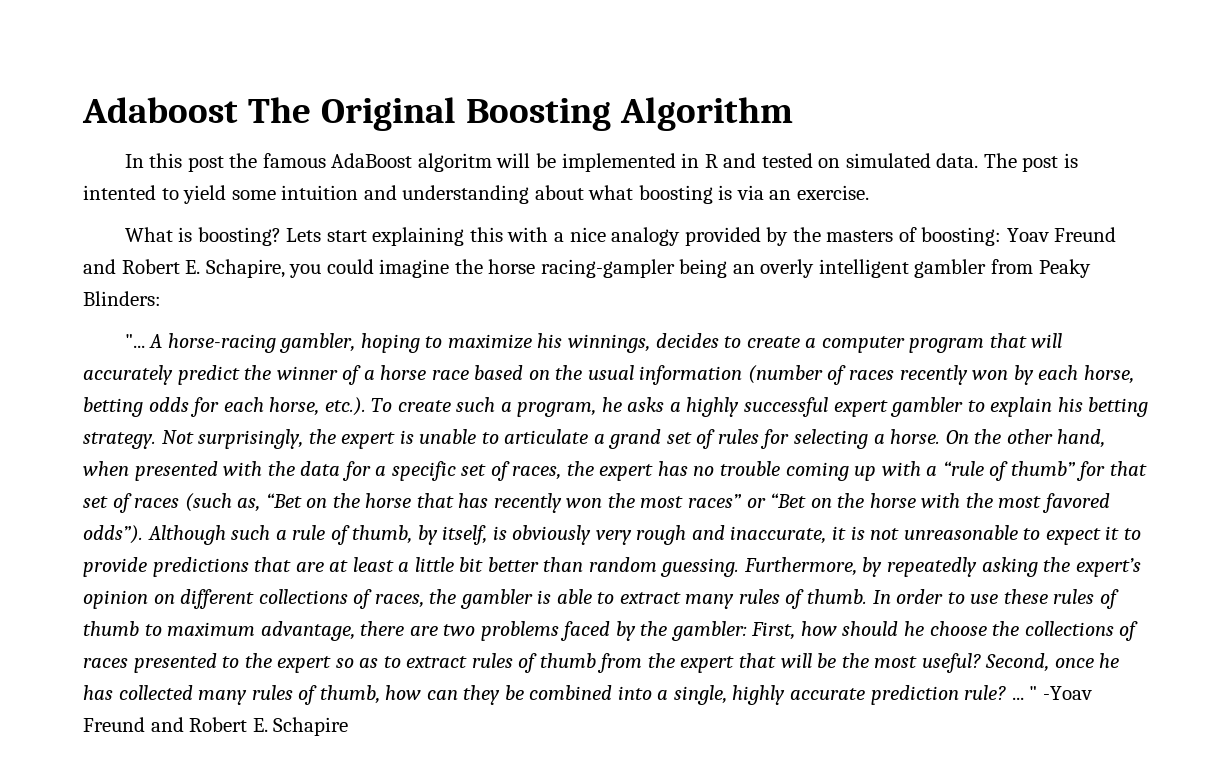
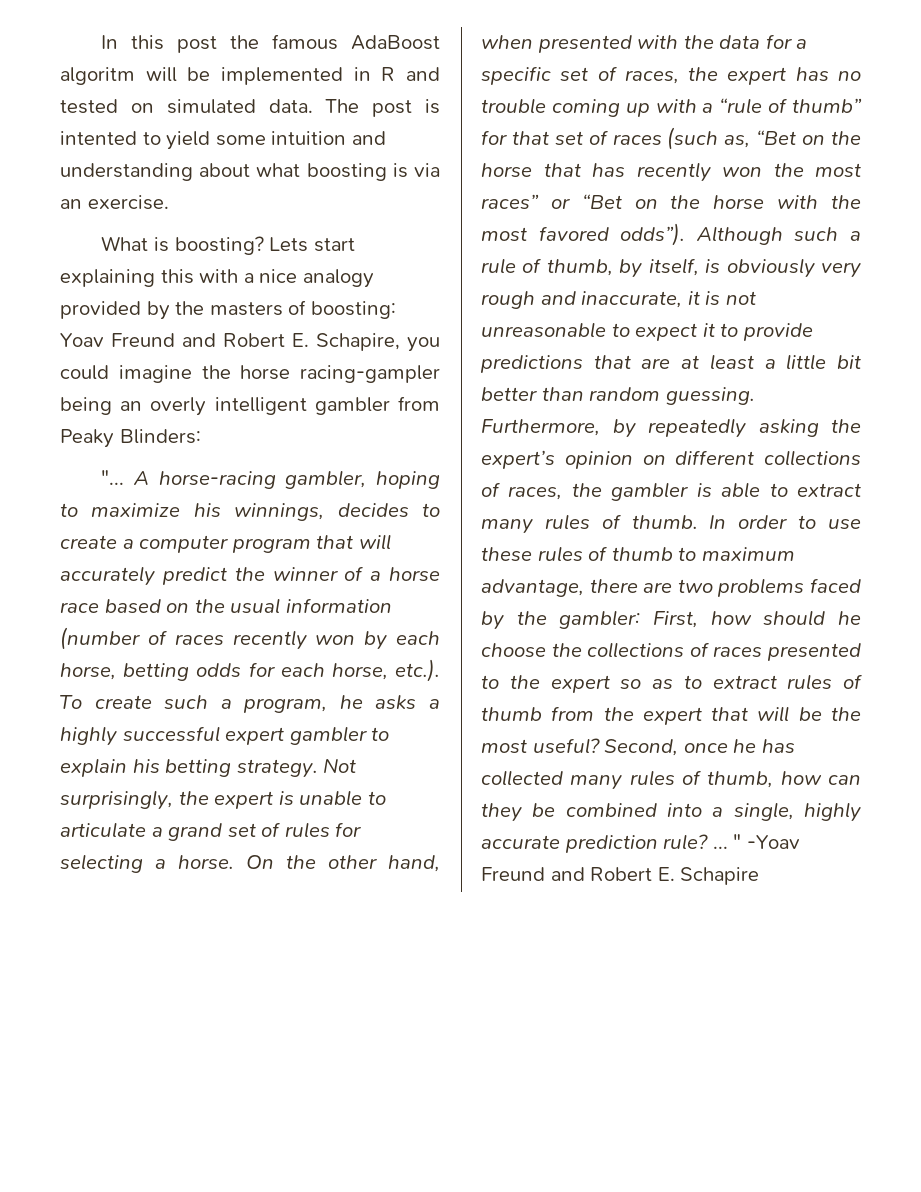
[82,97,793,131] Adaboost The Original Boosting Algorithm // -> (101, 42) none

